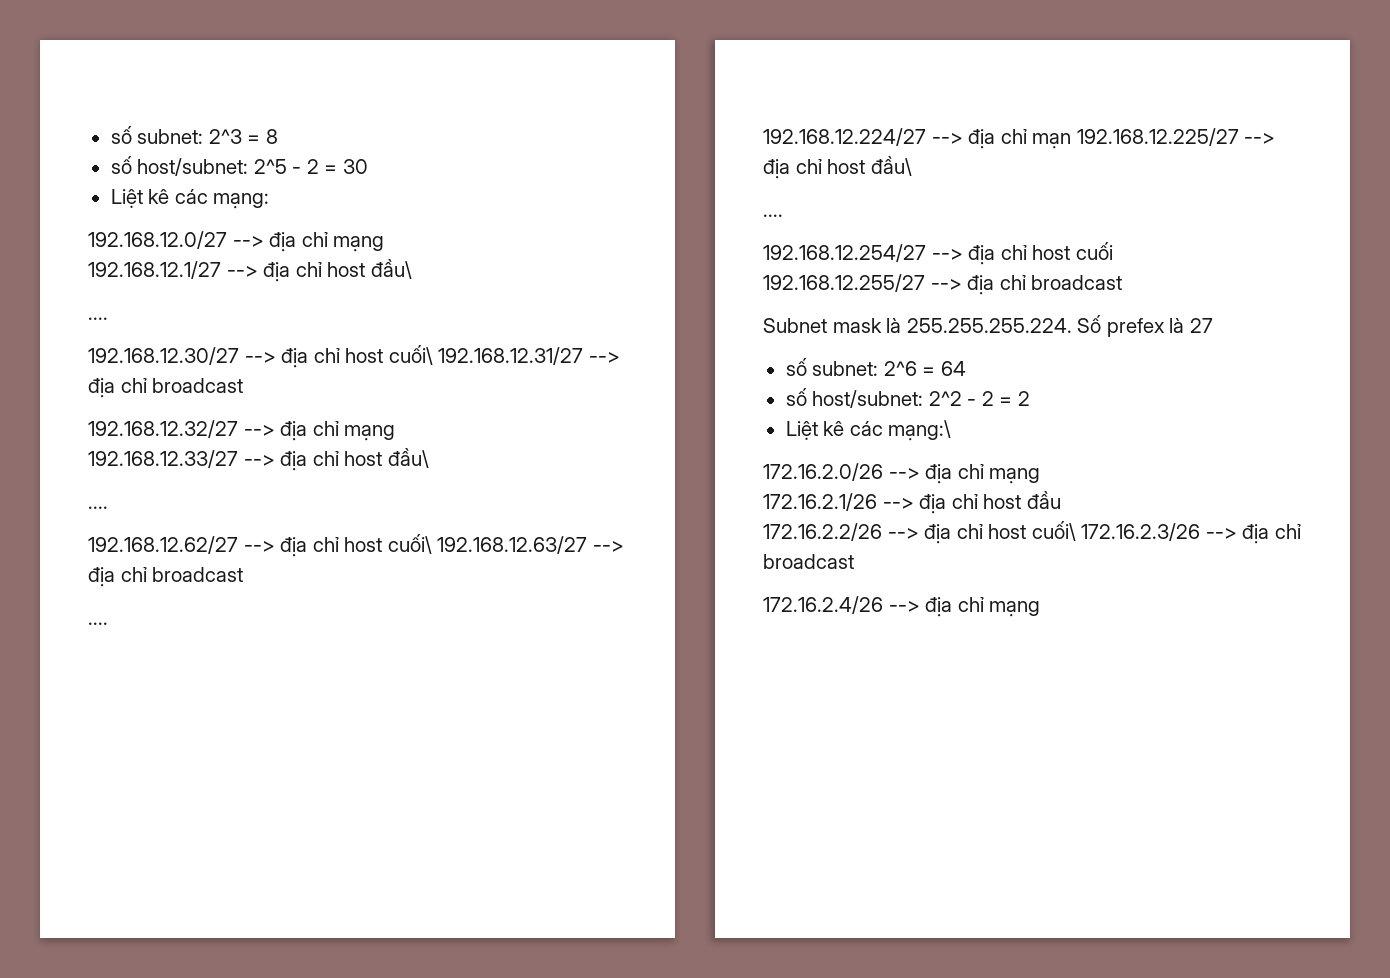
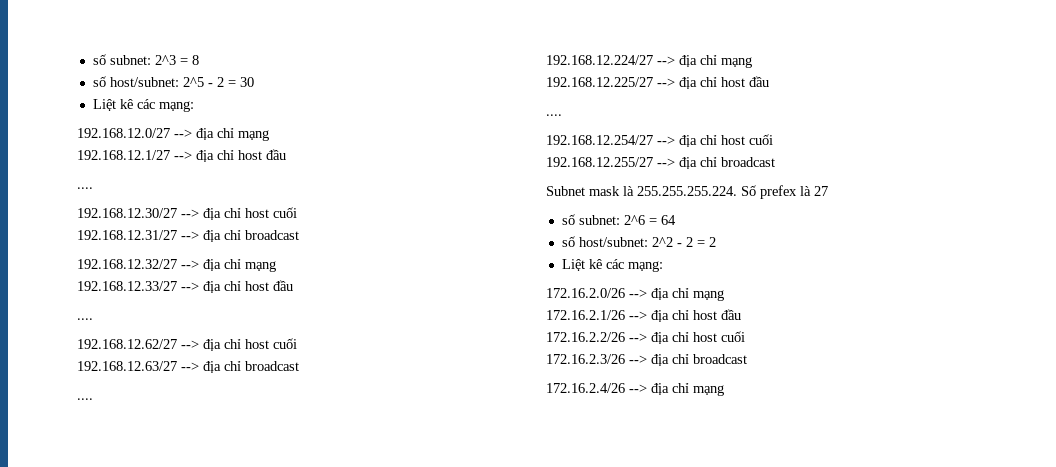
[370,259,412,279] đầu\ -> [266,149,286,160] đầu
[388,345,433,365] cuối\ -> [273,207,297,218] cuối //
[387,448,429,468] đầu\ -> [273,280,293,291] đầu
[387,534,432,554] cuối\ -> [273,338,297,349] cuối //
[1032,133,1072,149] mạn -> [721,57,752,68] mạng //
[870,156,912,176] đầu\ -> [749,76,769,87] đầu
[888,420,952,441] mạng:\ -> [627,261,663,272] mạng:
[1031,521,1076,541] cuối\ -> [721,331,745,342] cuối //

